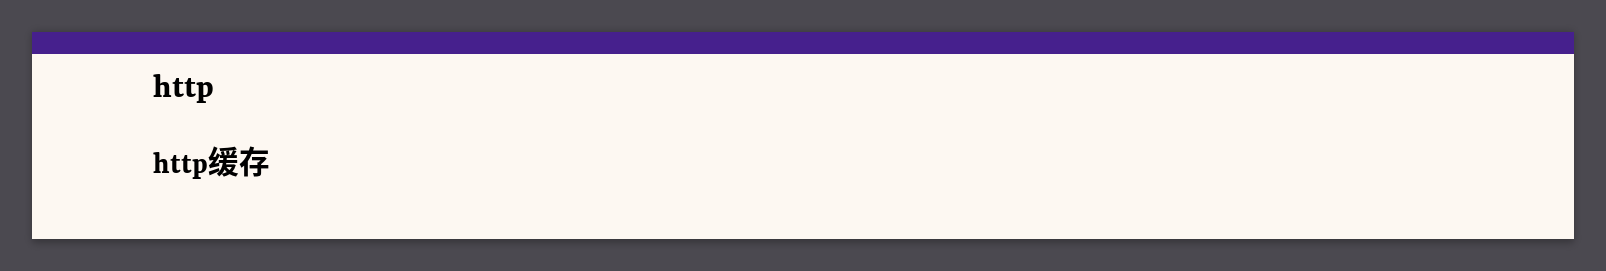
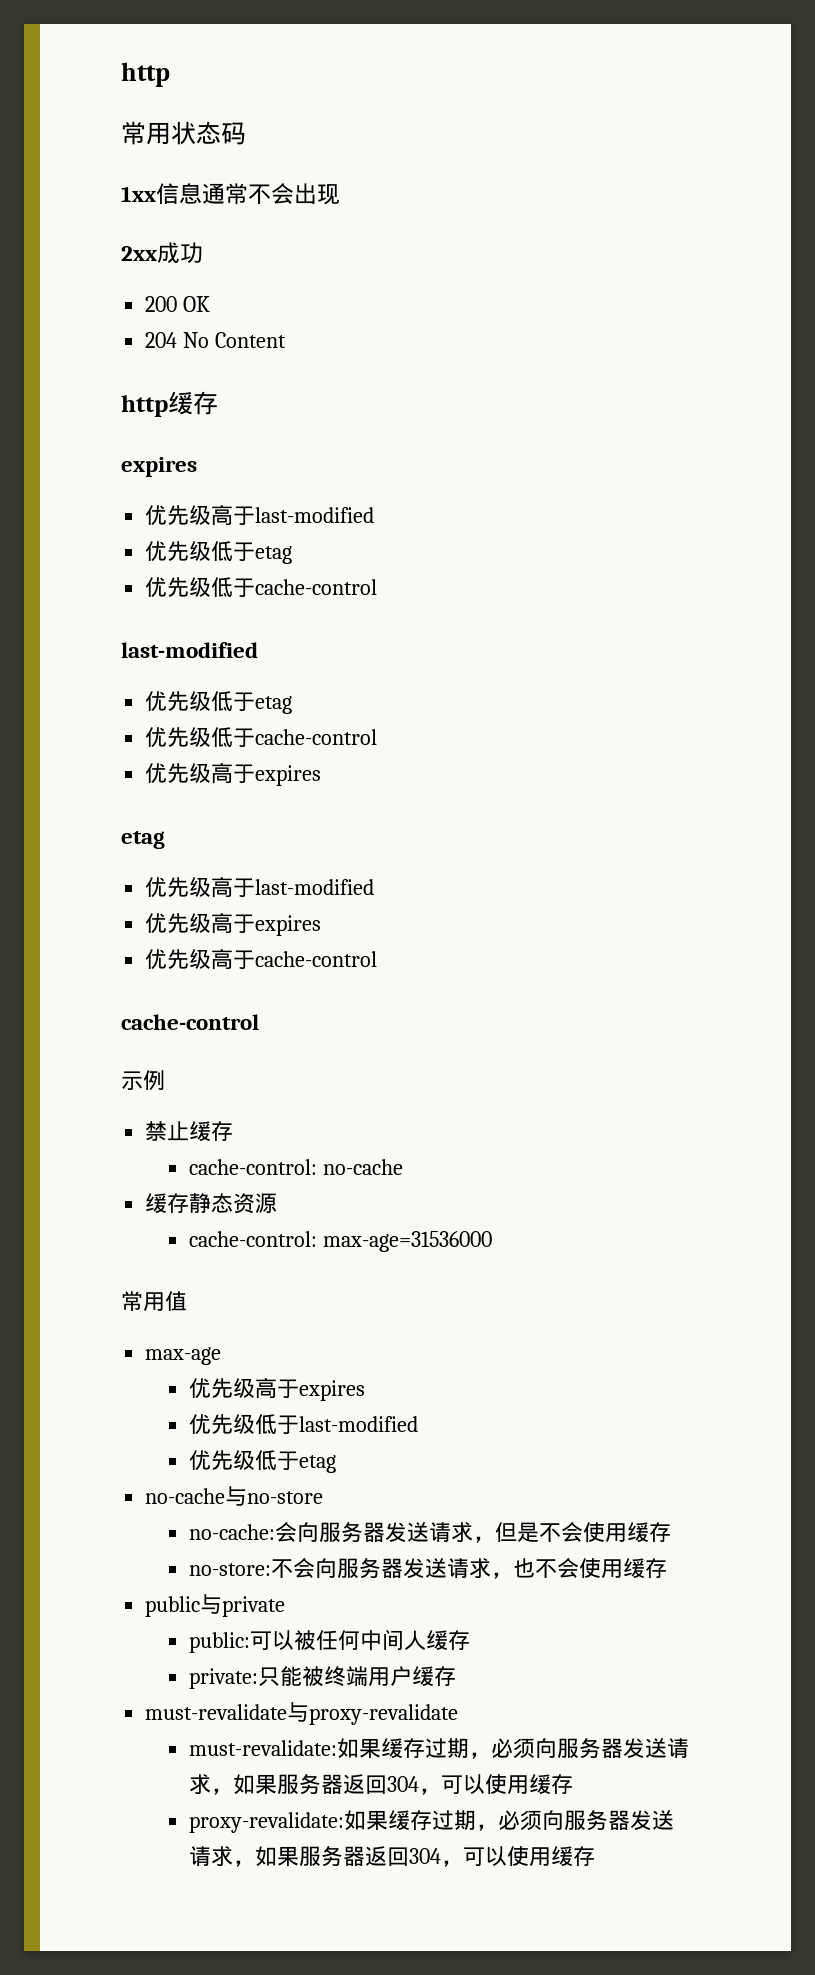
[153,152,208,179] http -> [121,121,246,145] [121,183,340,205] [121,242,203,264] [145,296,211,312] [145,332,287,348] [121,391,218,417] [121,457,197,477] [145,505,375,526] [145,541,293,564] [145,577,378,598] [121,642,258,658] [145,691,293,714] [145,727,378,748] [145,763,322,786] [121,831,165,849] [145,877,375,898] [145,913,322,936] [145,949,378,970] [121,1014,259,1030] [121,1070,165,1091] [145,1121,234,1142] [189,1159,404,1175] [145,1193,278,1214] [189,1231,493,1252] [121,1291,187,1312] [145,1347,222,1365] [189,1378,366,1401] [189,1414,419,1435] [189,1450,337,1473] [145,1486,324,1506] [189,1522,672,1543] [189,1558,668,1579] [145,1594,286,1617] [189,1629,471,1653] [189,1666,457,1689] [145,1702,459,1725] [189,1738,690,1759] [189,1774,574,1795] [189,1810,675,1833] [189,1846,552,1867] 常用状态码 // 1xx信息通常不会出现 // 2xx成功 // 200 OK // 204 No Content // http缓存 // expires // 优先级高于last-modified // 优先级低于etag // 优先级低于cache-control // last-modified // 优先级低于etag // 优先级低于cache-control // 优先级高于expires // etag // 优先级高于last-modified // 优先级高于expires // 优先级高于cache-control // cache-control // 示例 // 禁止缓存 // cache-control: no-cache // 缓存静态资源 // cache-control: max-age=31536000 // 常用值 // max-age // 优先级高于expires // 优先级低于last-modified // 优先级低于etag // no-cache与no-store // no-cache:会向服务器发送请求，但是不会使用缓存 // no-store:不会向服务器发送请求，也不会使用缓存 // public与private // public:可以被任何中间人缓存 // private:只能被终端用户缓存 // must-revalidate与proxy-revalidate // must-revalidate:如果缓存过期，必须向服务器发送请求，如果服务器返回304，可以使用缓存 // proxy-revalidate:如果缓存过期，必须向服务器发送请求，如果服务器返回304，可以使用

